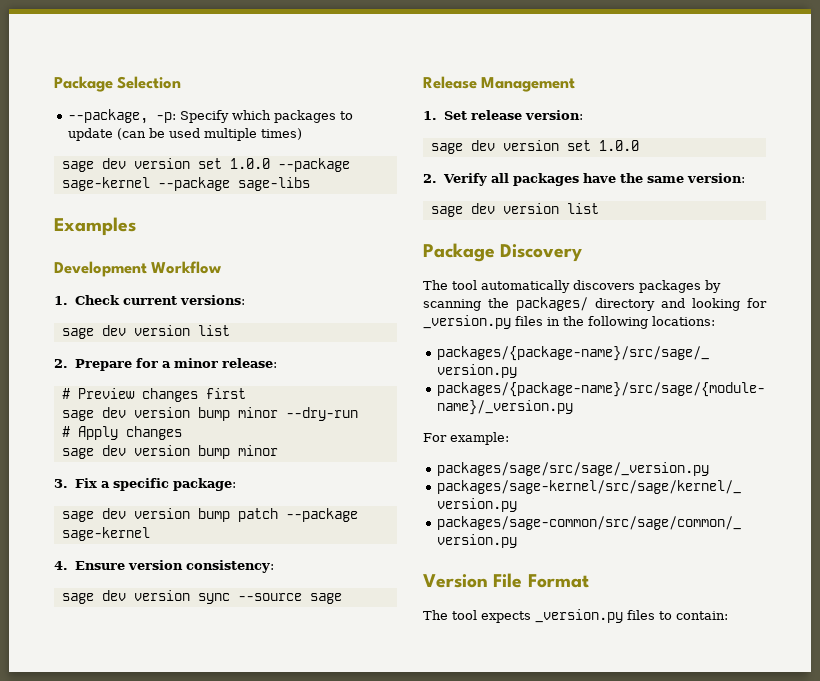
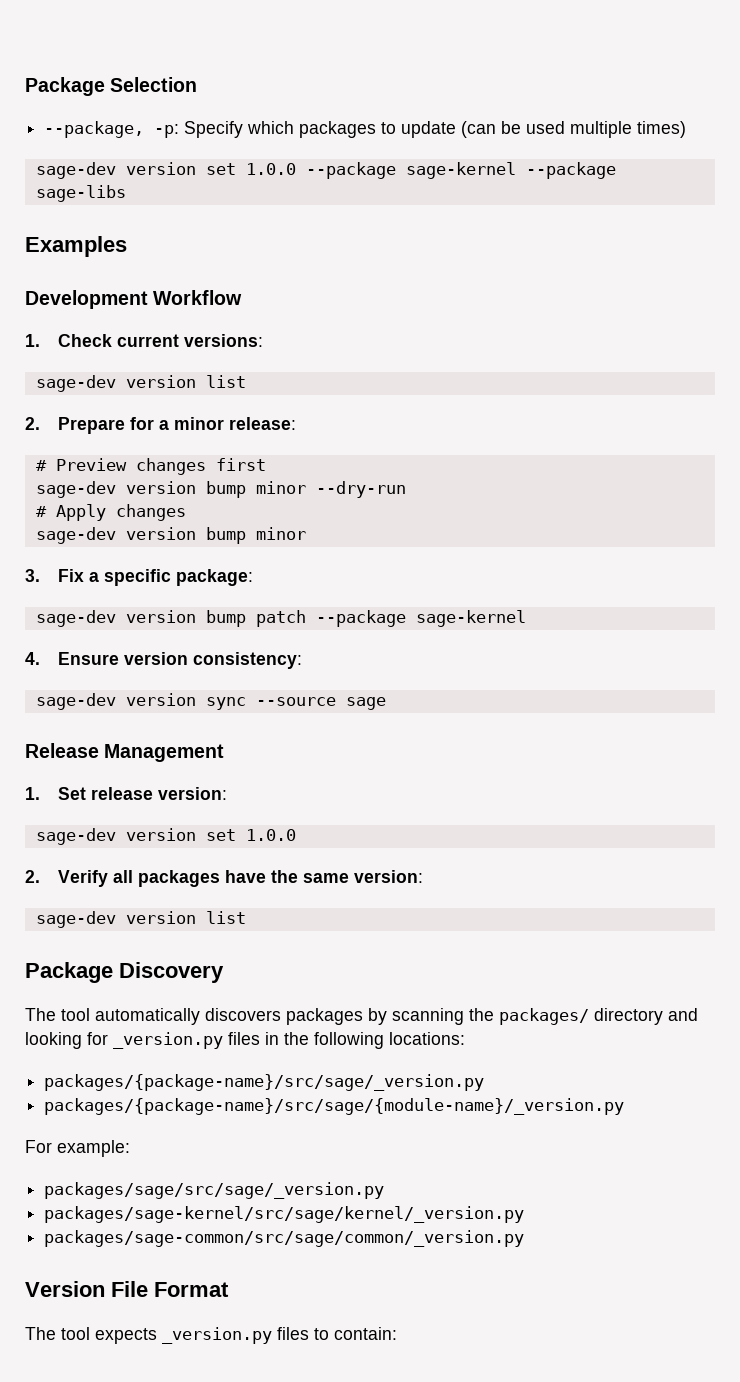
[61,158,126,172] sage dev -> [35,162,116,179] sage-dev
[61,325,126,339] sage dev -> [35,375,116,392] sage-dev
[61,407,126,421] sage dev -> [35,481,116,498] sage-dev
[61,445,126,459] sage dev -> [35,527,116,544] sage-dev
[61,508,126,522] sage dev -> [35,610,116,627] sage-dev
[61,590,126,604] sage dev -> [35,693,116,710] sage-dev
[430,140,495,154] sage dev -> [35,828,116,845] sage-dev
[430,203,495,217] sage dev -> [35,911,116,928] sage-dev

